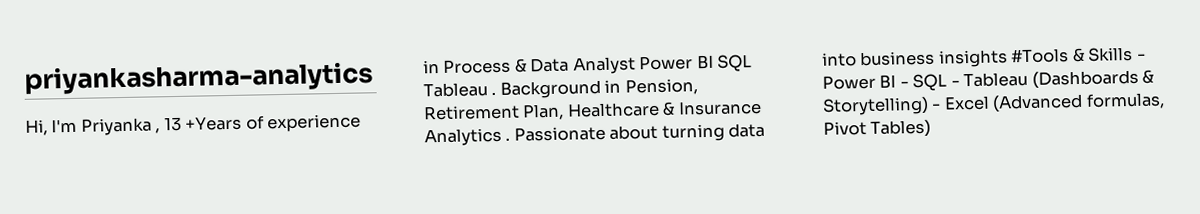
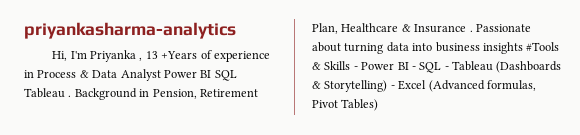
[424,127,502,147] Analytics -> (467, 28) none

